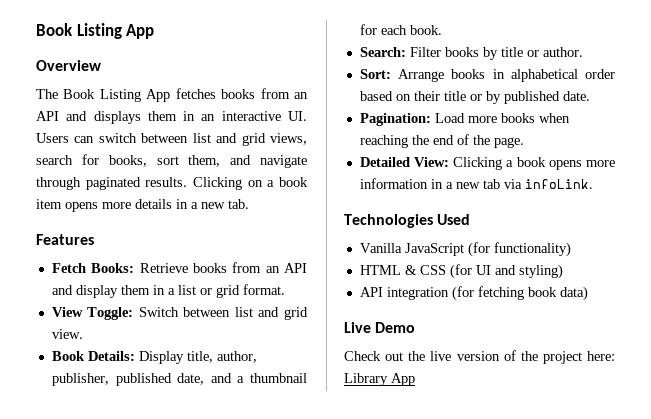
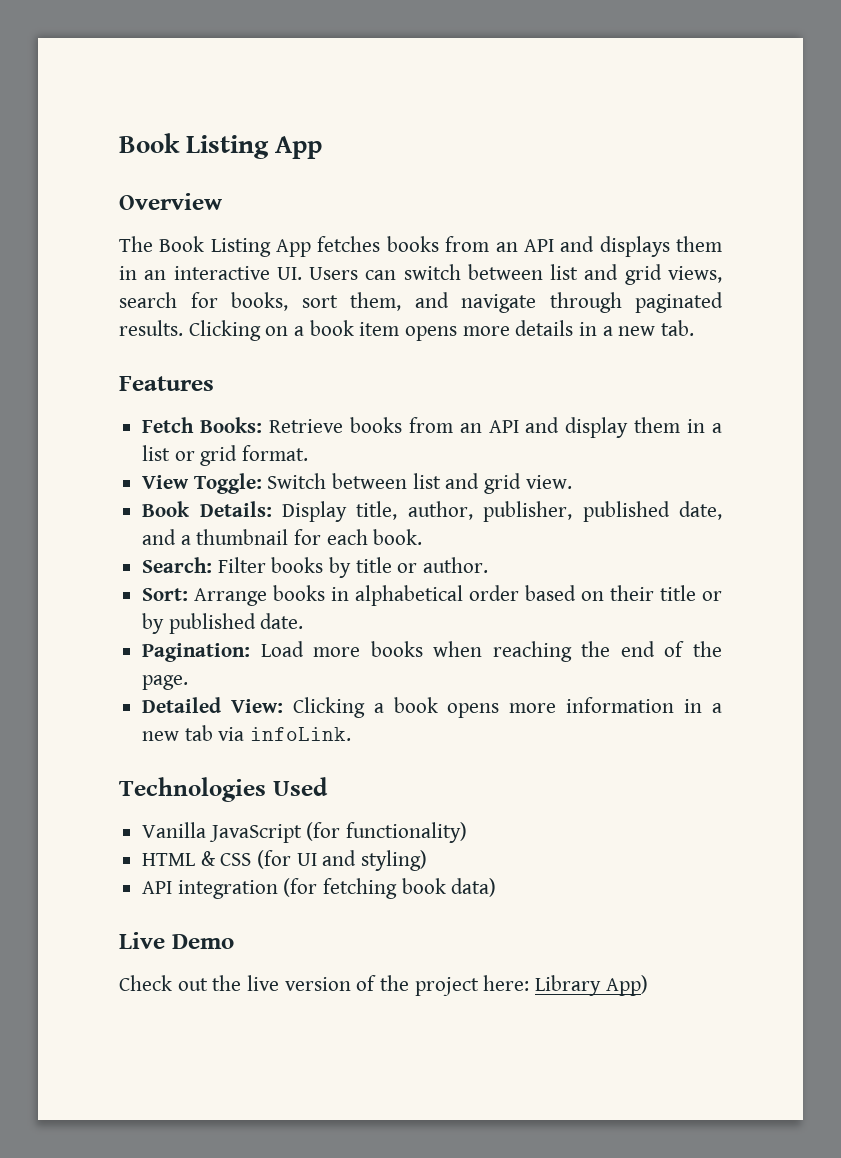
[391,373,415,386] App -> [605,975,648,996] App)

